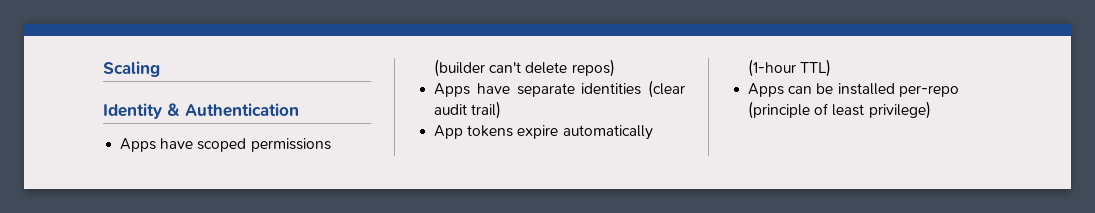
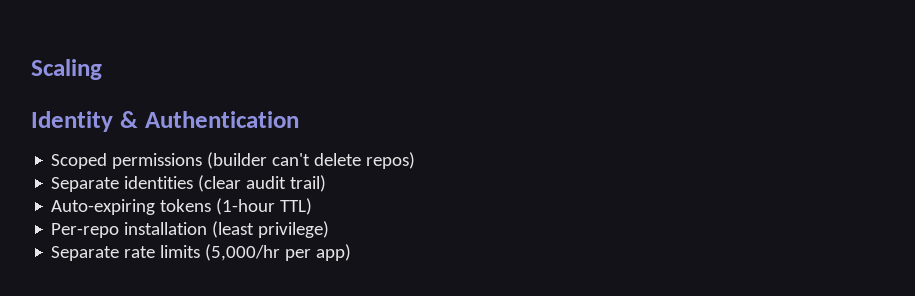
[120,138,247,152] Apps have scoped -> [51,153,108,169] Scoped
[434,83,575,97] Apps have separate -> [51,177,120,192] Separate
[434,125,653,140] [748,59,832,77] [748,83,959,97] [748,101,931,119] App tokens expire automatically (1-hour TTL) // Apps can be installed per-repo (principle of least privilege) -> [51,198,313,215] [51,221,330,238] [51,244,352,261] Auto-expiring tokens (1-hour TTL) // Per-repo installation (least privilege) // Separate rate limits (5,000/hr per app)

